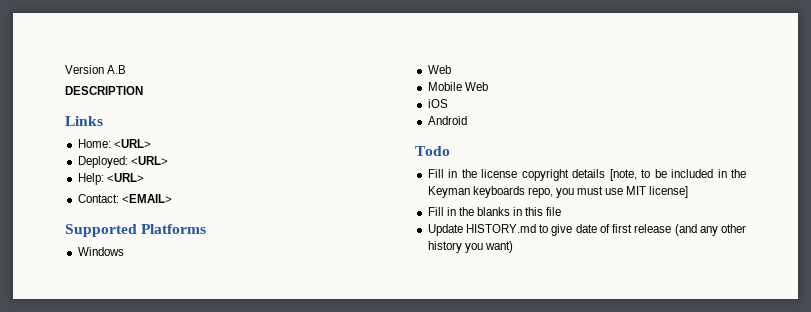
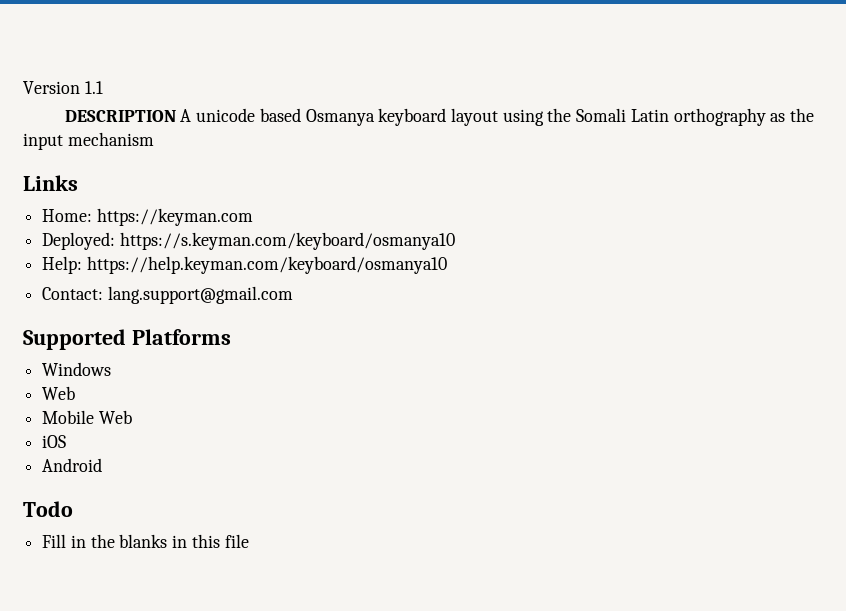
[107,65,127,74] A.B -> [84,81,103,94] 1.1
(143, 90) none -> [180,108,815,126] [23,132,154,150] A unicode based Osmanya keyboard layout using the Somali Latin orthography as the input mechanism
[113,139,151,148] <URL> -> [96,208,253,226] https://keyman.com
[130,156,168,165] <URL> -> [119,232,455,250] https://s.keyman.com/keyboard/osmanya10
[106,173,144,182] <URL> -> [86,256,447,274] https://help.keyman.com/keyboard/osmanya10
[121,194,172,203] <EMAIL> -> [107,286,293,304] lang.support@gmail.com
[427,169,746,181] [427,186,689,198] // Fill in the license copyright details [note, to be included in the Keyman keyboards repo, you must use MIT license] -> (73, 509) none
[427,224,747,236] [427,241,513,253] // Update HISTORY.md to give date of first release (and any other history you want) -> (249, 541) none

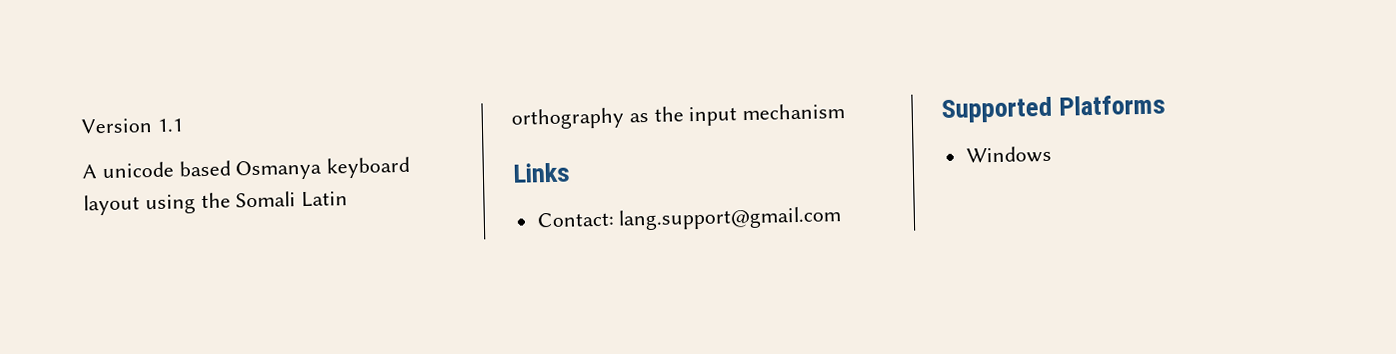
[64,110,176,122] DESCRIPTION -> (183, 125) none
[42,208,253,226] [42,232,455,250] [42,256,447,274] // Home: https://keyman.com // Deployed: https://s.keyman.com/keyboard/osmanya10 // Help: https://help.keyman.com/keyboard/osmanya10 -> (571, 172) none
[42,386,76,400] [42,410,132,424] [42,435,67,448] [42,458,103,472] [23,501,73,517] [42,534,249,548] // Web // Mobile Web // iOS // Android // Todo // Fill in the blanks in this file -> (1052, 154) none

